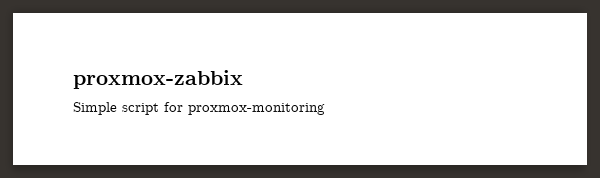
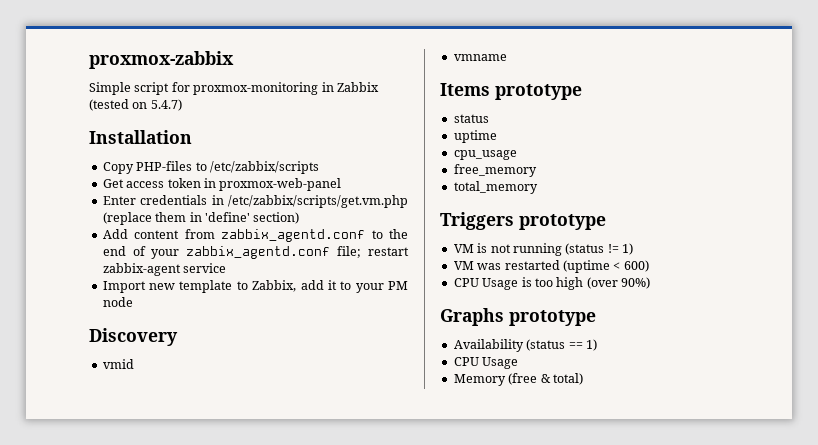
(325, 109) none -> [321,82,379,92] [89,99,182,111] [89,130,192,144] [102,161,319,174] [102,178,342,191] [102,195,408,208] [102,212,300,225] [102,229,408,242] [102,246,409,259] [102,263,227,276] [102,280,408,293] [102,297,133,307] [89,328,178,346] [102,359,134,369] [453,54,507,61] [440,83,582,100] [453,114,489,123] [453,130,497,143] [453,150,517,160] [453,164,537,177] [453,181,538,194] [440,212,606,230] [453,243,633,256] [453,260,649,273] [453,277,650,290] [440,308,596,326] [453,339,597,352] [453,357,519,369] [453,373,583,386] in Zabbix (tested on 5.4.7) // Installation // Copy PHP-files to /etc/zabbix/scripts // Get access token in proxmox-web-panel // Enter credentials in /etc/zabbix/scripts/get.vm.php (replace them in 'define' section) // Add content from zabbix_agentd.conf to the end of your zabbix_agentd.conf file; restart zabbix-agent service // Import new template to Zabbix, add it to your PM node // Discovery // vmid // vmname // Items prototype // status // uptime // cpu_usage // free_memory // total_memory // Triggers prototype // VM is not running (status != 1) // VM was restarted (uptime < 600) // CPU Usage is too high (over 90%) // Graphs prototype // Availability (status == 1) // CPU Usage // Memory (free & total)

